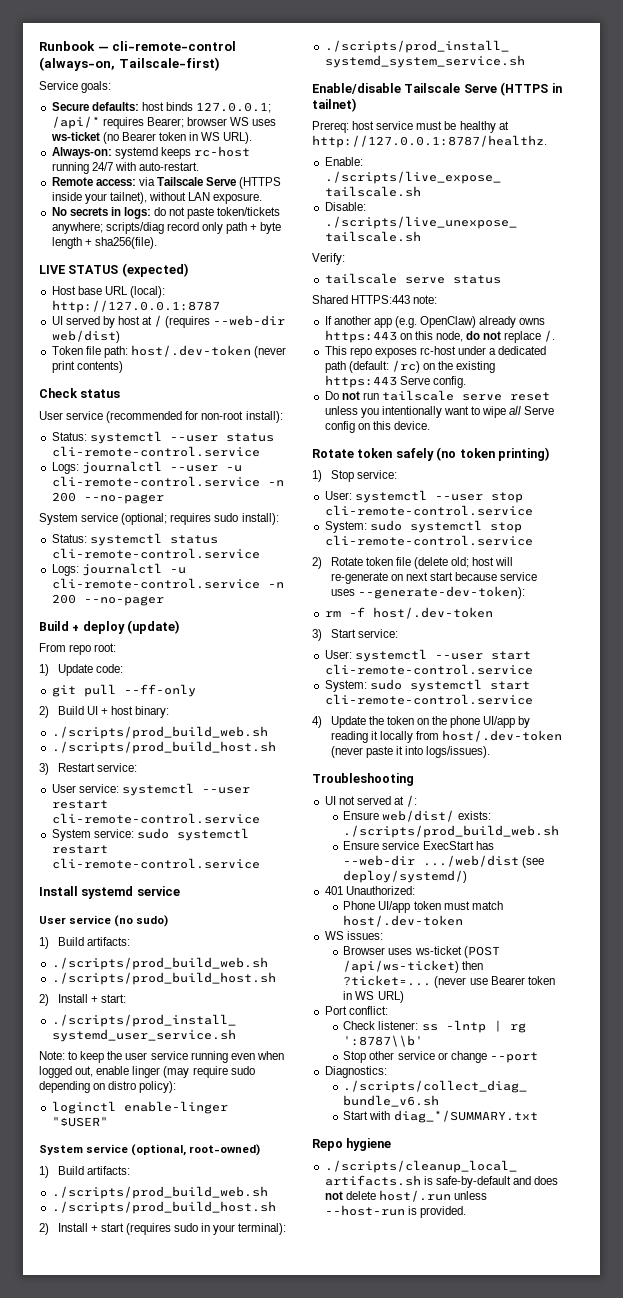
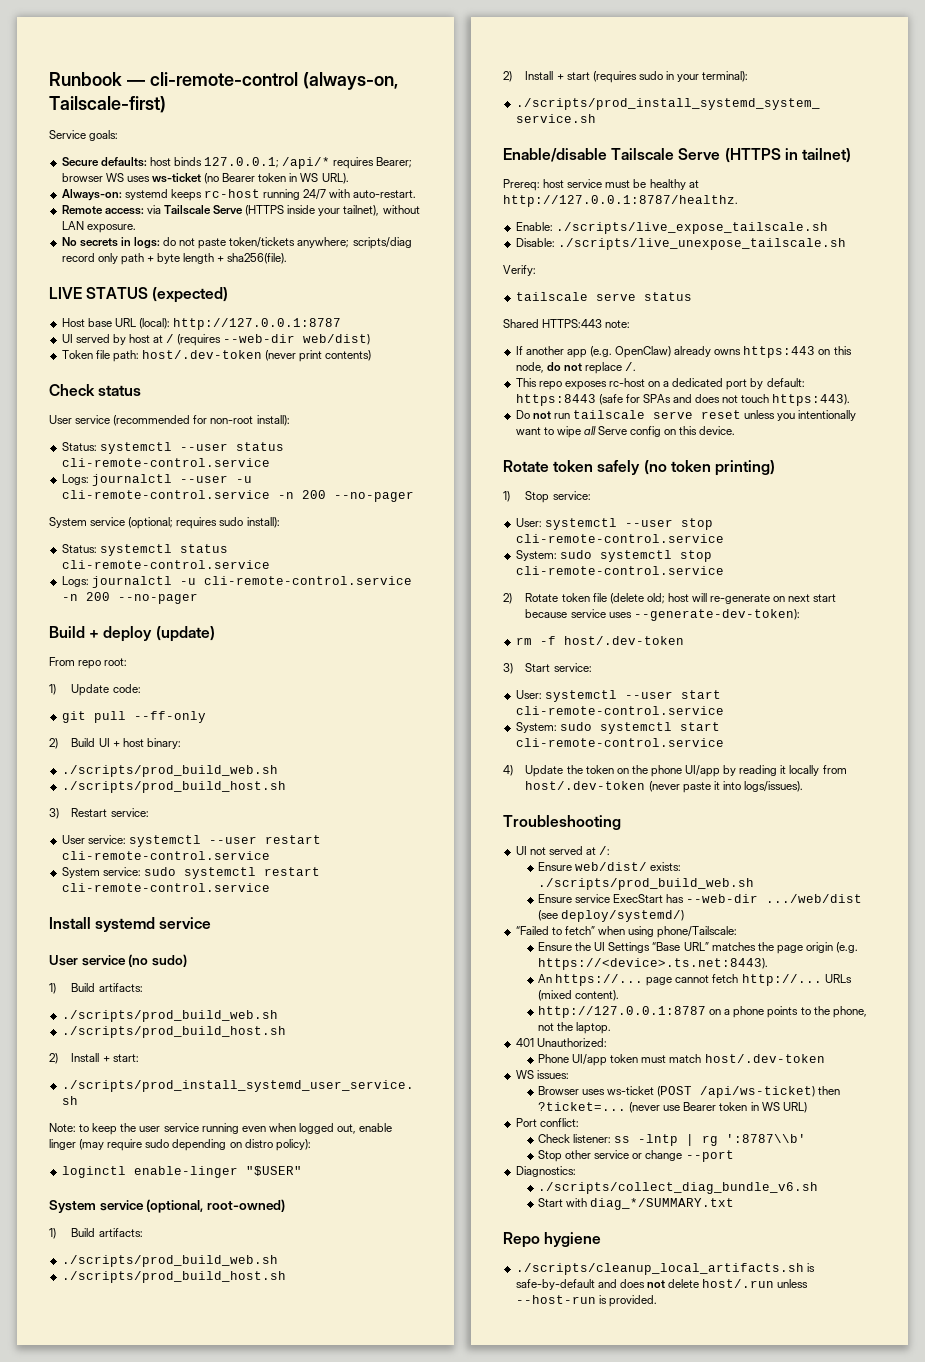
[458,346,487,355] under -> [648,381,661,387] on
[324,360,496,373] [324,375,466,388] path (default: /rc) on the existing https:443 Serve config. -> [726,378,805,390] [515,394,851,406] port by default: https:8443 (safe for SPAs and does not touch https:443).
(468, 876) none -> [515,926,738,938] [538,942,859,954] [538,958,769,970] [538,974,852,986] [538,990,620,1001] [538,1006,867,1018] [538,1022,612,1034] // “Failed to fetch” when using phone/Tailscale: // Ensure the UI Settings “Base URL” matches the page origin (e.g. https://<device>.ts.net:8443). // An https://... page cannot fetch http://... URLs (mixed content). // http://127.0.0.1:8787 on a phone points to the phone, not the laptop.

